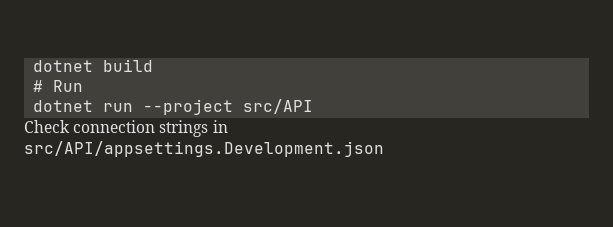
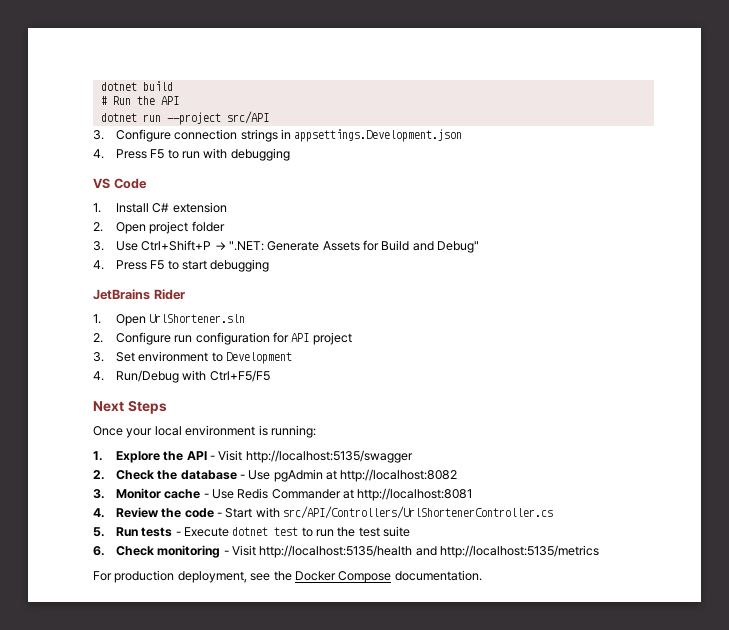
(84, 86) none -> [136,96,179,105] the API
[24,120,70,133] Check -> [93,129,171,142] 3. Configure
[24,141,384,157] src/API/appsettings.Development.json -> [294,129,463,142] [93,148,290,161] [93,178,147,189] [93,202,227,213] [93,221,225,234] [93,240,480,253] [93,259,270,272] [93,289,185,300] [93,314,246,326] [93,332,352,345] [93,351,292,364] [93,370,270,383] [93,400,167,414] [93,425,316,438] [93,450,413,463] [93,469,458,482] [93,488,473,501] [93,506,554,519] [93,526,411,537] [93,545,600,558] [93,570,482,583] appsettings.Development.json // 4. Press F5 to run with debugging // VS Code // 1. Install C# extension // 2. Open project folder // 3. Use Ctrl+Shift+P → ".NET: Generate Assets for Build and Debug" // 4. Press F5 to start debugging // JetBrains Rider // 1. Open UrlShortener.sln // 2. Configure run configuration for API project // 3. Set environment to Development // 4. Run/Debug with Ctrl+F5/F5 // Next Steps // Once your local environment is running: // 1. Explore the API - Visit http://localhost:5135/swagger // 2. Check the database - Use pgAdmin at http://localhost:8082 // 3. Monitor cache - Use Redis Commander at http://localhost:8081 // 4. Review the code - Start with src/API/Controllers/UrlShortenerController.cs // 5. Run tests - Execute dotnet test to run the test suite // 6. Check monitoring - Visit http://localhost:5135/health and http://localhost:5135/metrics // For production deployment, see the Docker Compose documentation.

